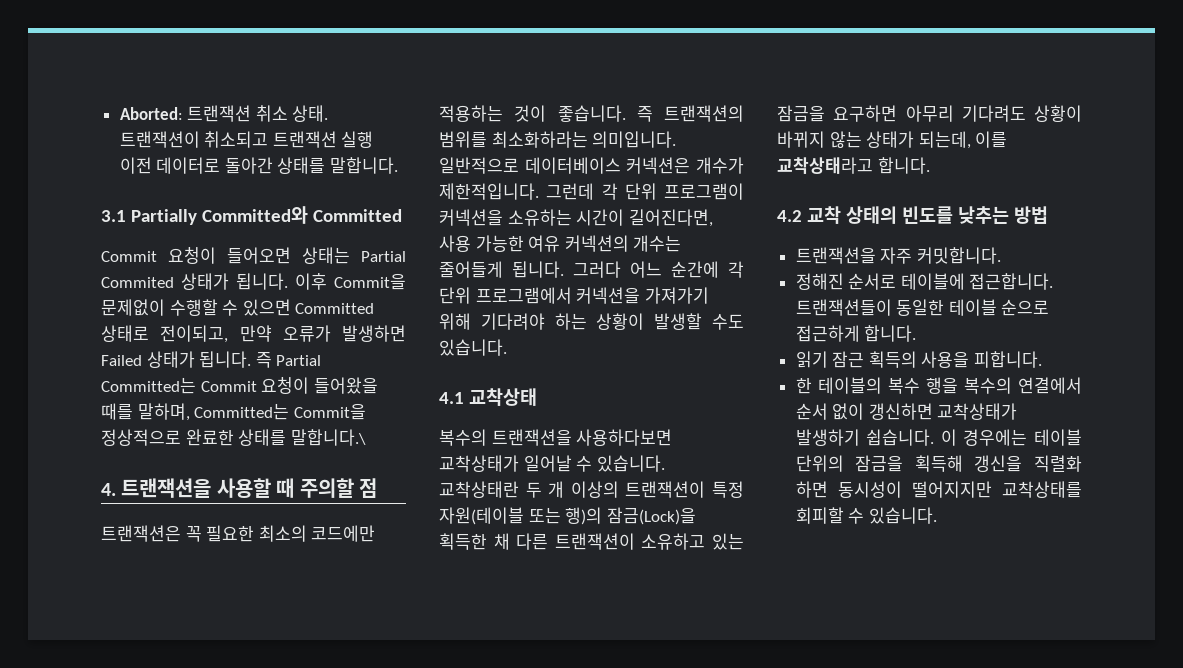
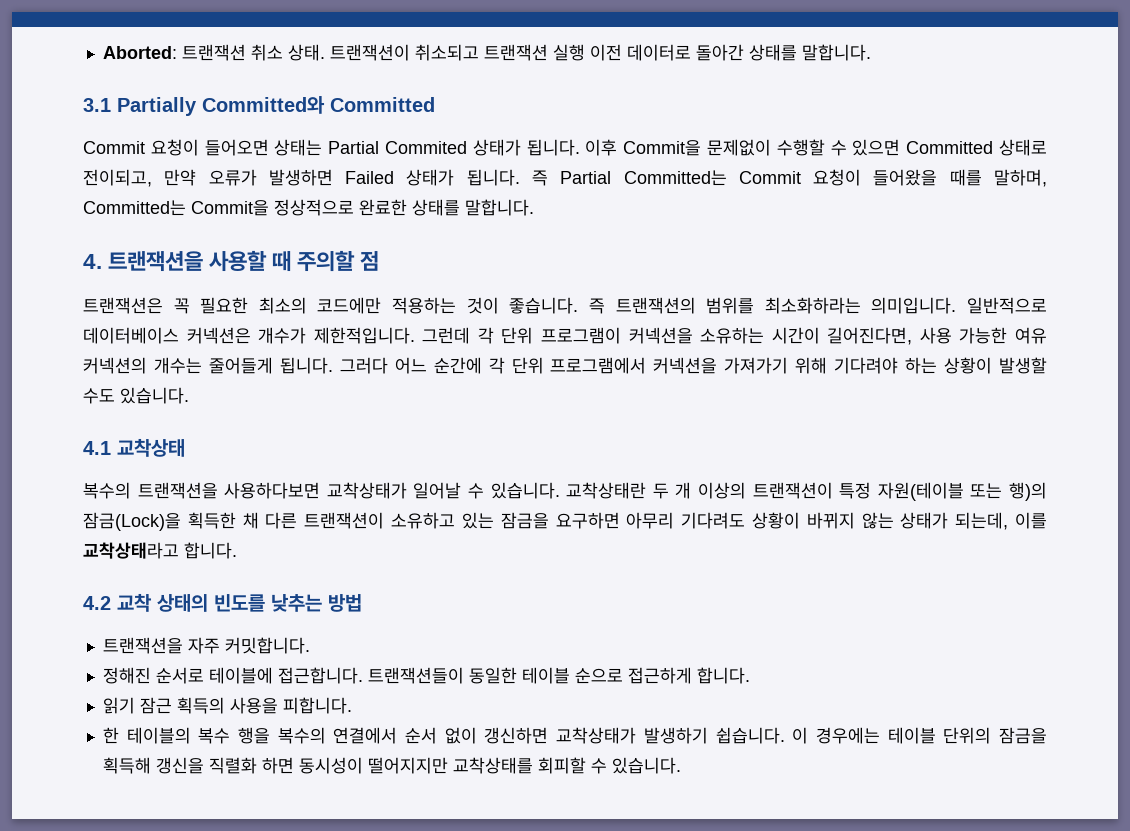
[290,429,366,446] 말합니다.\ -> [465,199,534,216] 말합니다.

